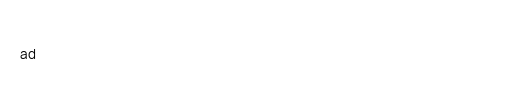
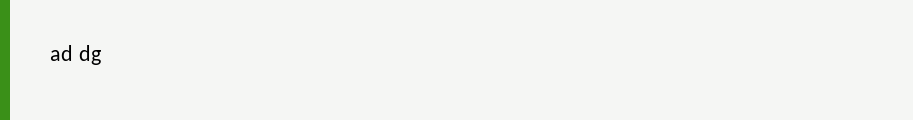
(36, 54) none -> [78,45,101,65] dg

